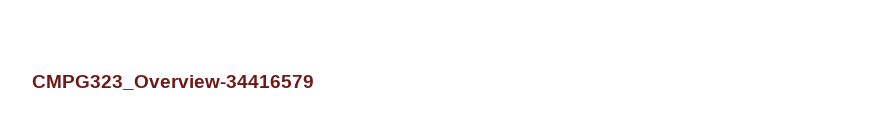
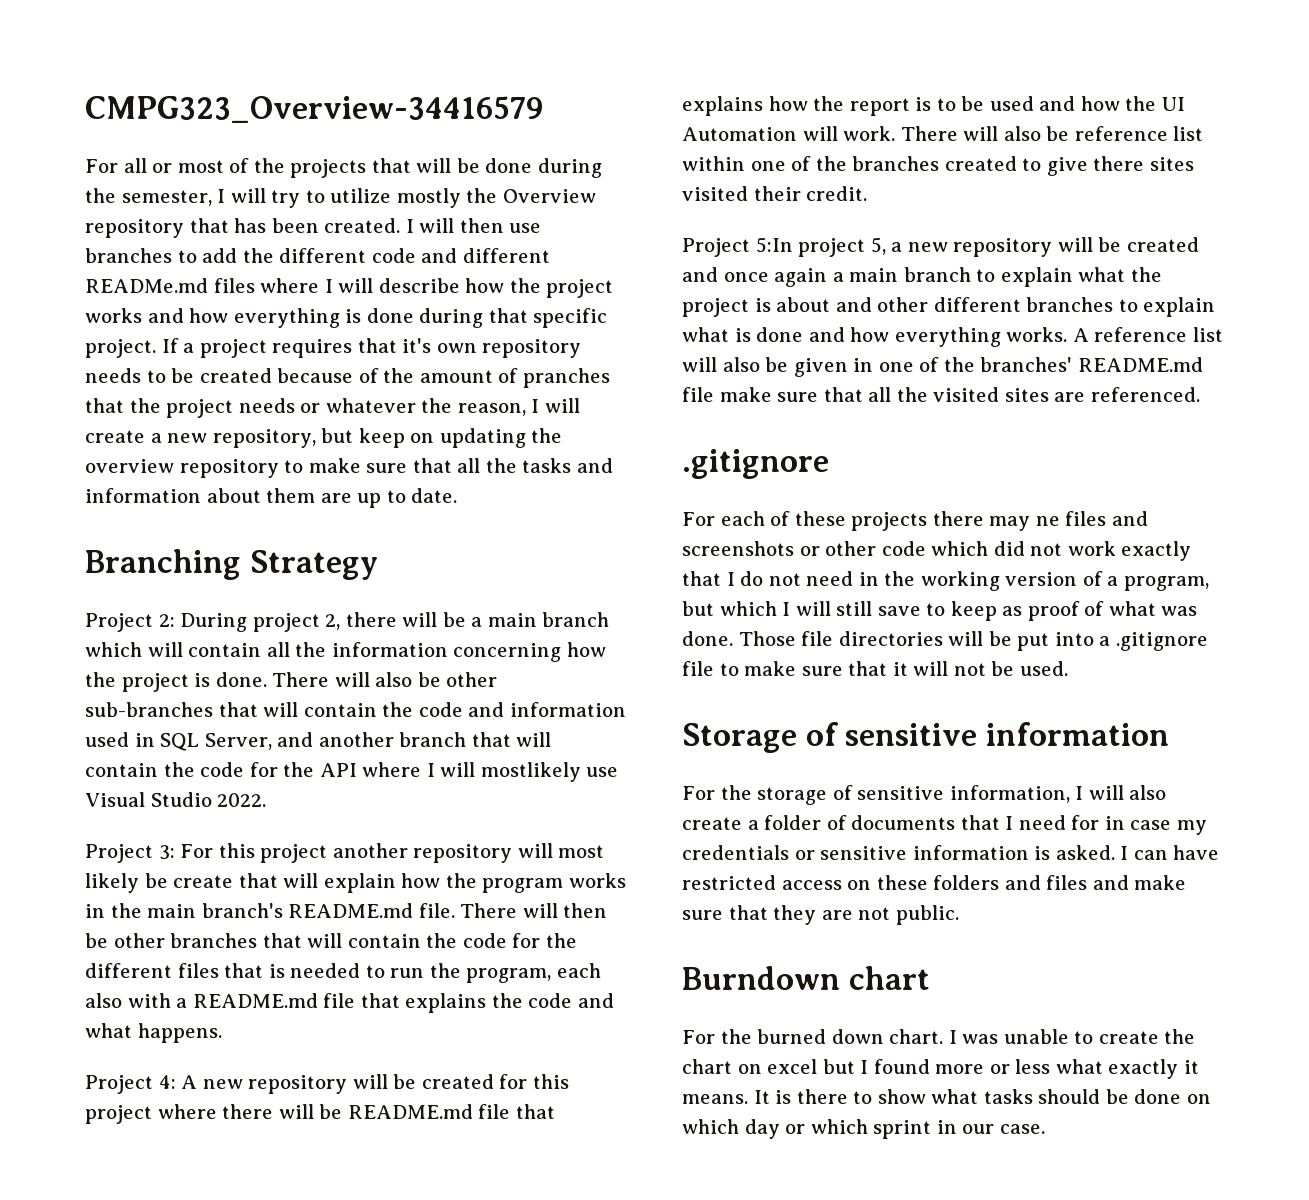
(314, 82) none -> [85,158,602,178] [85,188,596,208] [85,218,542,238] [85,248,550,263] [85,278,614,298] [85,308,608,328] [85,338,582,358] [85,368,610,388] [85,398,580,418] [85,428,563,448] [85,458,613,478] [85,488,458,508] [85,549,378,580] [85,612,610,632] [85,642,606,662] [85,672,498,692] [85,702,626,717] [85,732,552,751] [85,762,619,782] [85,792,267,807] [85,843,605,863] [85,873,626,893] [85,903,608,918] [85,933,577,948] [85,963,601,983] [85,993,614,1013] [85,1023,222,1043] [85,1074,569,1094] [85,1104,555,1124] [682,96,1185,116] [682,126,1204,141] [682,156,1194,176] [682,186,868,201] [682,237,1199,257] [682,267,1162,287] [682,297,1216,317] [682,327,1223,347] [682,357,1203,377] [682,387,1200,402] [682,449,829,479] [682,511,1148,531] [682,541,1192,561] [682,571,1209,591] [682,601,1198,621] [682,631,1208,651] [682,661,1068,676] [682,722,1169,753] [682,785,1167,805] [682,815,1207,835] [682,845,1220,860] [682,875,1187,890] [682,905,959,925] [682,966,930,990] [682,1029,1196,1044] [682,1059,1199,1079] [682,1089,1211,1104] [682,1119,1045,1139] // For all or most of the projects that will be done during the semester, I will try to utilize mostly the Overview repository that has been created. I will then use branches to add the different code and different READMe.md files where I will describe how the project works and how everything is done during that specific project. If a project requires that it's own repository needs to be created because of the amount of pranches that the project needs or whatever the reason, I will create a new repository, but keep on updating the overview repository to make sure that all the tasks and information about them are up to date. // Branching Strategy // Project 2: During project 2, there will be a main branch which will contain all the information concerning how the project is done. There will also be other sub-branches that will contain the code and information used in SQL Server, and another branch that will contain the code for the API where I will mostlikely use Visual Studio 2022. // Project 3: For this project another repository will most likely be create that will explain how the program works in the main branch's README.md file. There will then be other branches that will contain the code for the different files that is needed to run the program, each also with a README.md file that explains the code and what happens. // Project 4: A new repository will be created for this project where there will be README.md file that explains how the report is to be used and how the UI Automation will work. There will also be reference list within one of the branches created to give there sites visited their credit. // Project 5:In project 5, a new repository will be created and once again a main branch to explain what the project is about and other different branches to explain what is done and how everything works. A reference list will also be given in one of the branches' README.md file make sure that all the visited sites are referenced. // .gitignore // For each of these projects there may ne files and screenshots or other code which did not work exactly that I do not need in the working version of a program, but which I will still save to keep as proof of what was done. Those file directories will be put into a .gitignore file to make sure that it will not be used. // Storage of sensitive information // For the storage of sensitive information, I will also create a folder of documents that I need for in case my credentials or sensitive information is asked. I can have restricted access on these folders and files and make sure that they are not public. // Burndown chart // For the burned down chart. I was unable to create the chart on excel but I found more or less what exactly it means. It is there to show what tasks should be done on which day or which sprint in our case.

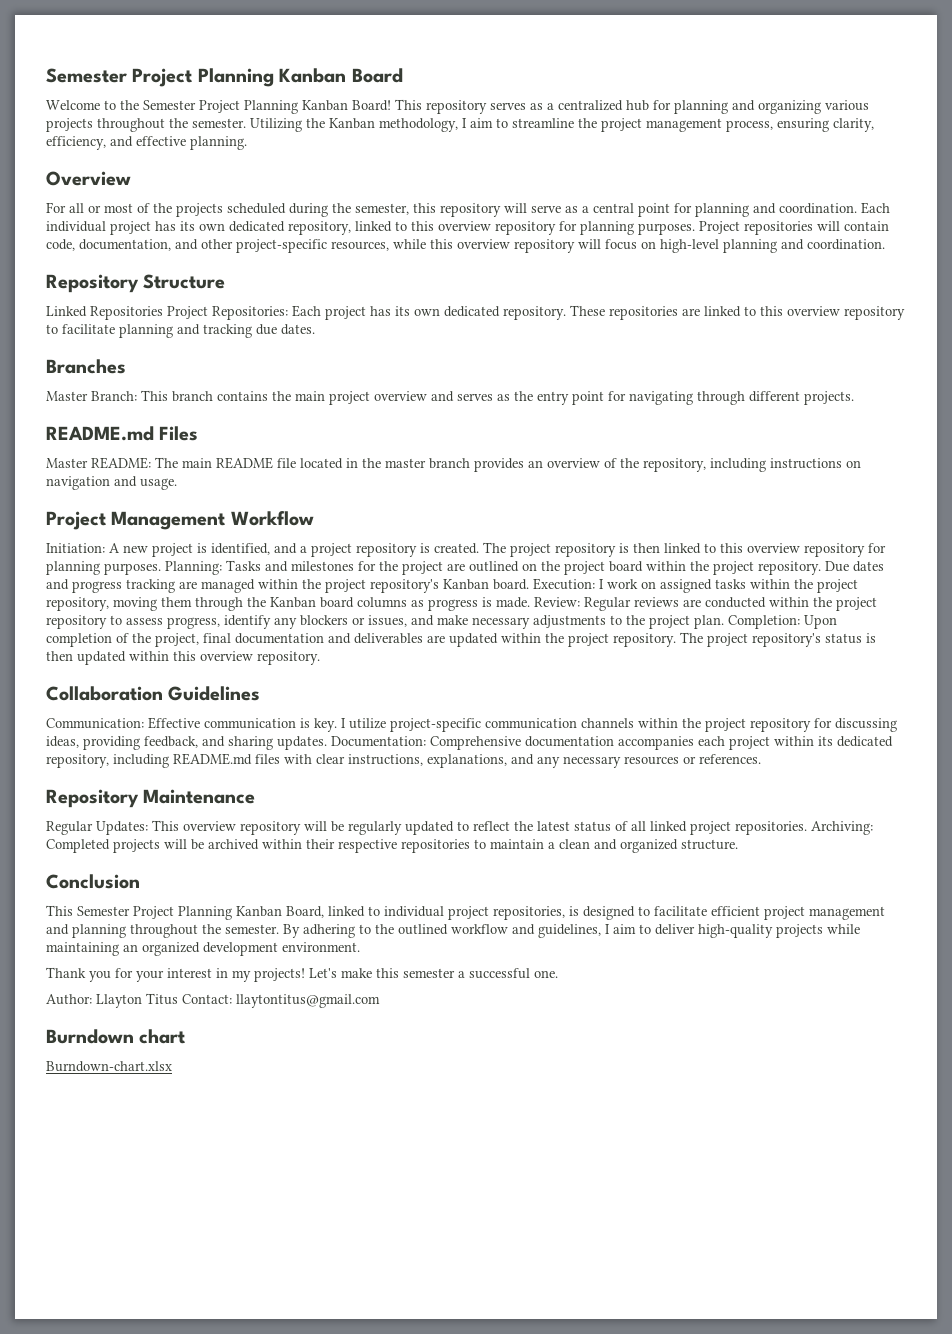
[85,96,544,123] CMPG323_Overview-34416579 -> [46,68,403,87] [46,99,869,114] [46,118,874,132] [46,136,247,150] [46,171,131,186] Semester Project Planning Kanban Board // Welcome to the Semester Project Planning Kanban Board! This repository serves as a centralized hub for planning and organizing various projects throughout the semester. Utilizing the Kanban methodology, I aim to streamline the project management process, ensuring clarity, efficiency, and effective planning. // Overview
[371,158,602,178] [85,188,596,208] [85,218,542,238] [85,248,550,263] [85,278,614,298] [85,308,608,328] [85,338,582,358] [85,368,610,388] [85,398,580,418] [85,428,563,448] [85,458,613,478] [85,488,458,508] [85,549,378,580] [85,612,610,632] [85,642,606,662] [85,672,498,692] [85,702,626,717] [85,732,552,751] [85,762,619,782] [85,792,267,807] [85,843,605,863] [85,873,626,893] [85,903,608,918] [85,933,577,948] [85,963,601,983] [85,993,614,1013] [85,1023,222,1043] [85,1074,569,1094] [85,1104,555,1124] [682,96,1185,116] [682,126,1204,141] [682,156,1194,176] [682,186,868,201] [682,237,1199,257] [682,267,1162,287] [682,297,1216,317] [682,327,1223,347] [682,357,1203,377] [682,387,1200,402] [682,449,829,479] [682,511,1148,531] [682,541,1192,561] [682,571,1209,591] [682,601,1198,621] [682,631,1208,651] [682,661,1068,676] [682,722,1169,753] [682,785,1167,805] [682,815,1207,835] [682,845,1220,860] [682,875,1187,890] [682,905,959,925] [682,966,930,990] [682,1029,1196,1044] [682,1059,1199,1079] [682,1089,1211,1104] [682,1119,1045,1139] that will be done during the semester, I will try to utilize mostly the Overview repository that has been created. I will then use branches to add the different code and different READMe.md files where I will describe how the project works and how everything is done during that specific project. If a project requires that it's own repository needs to be created because of the amount of pranches that the project needs or whatever the reason, I will create a new repository, but keep on updating the overview repository to make sure that all the tasks and information about them are up to date. // Branching Strategy // Project 2: During project 2, there will be a main branch which will contain all the information concerning how the project is done. There will also be other sub-branches that will contain the code and information used in SQL Server, and another branch that will contain the code for the API where I will mostlikely use Visual Studio 2022. // Project 3: For this project another repository will most likely be create that will explain how the program works in the main branch's README.md file. There will then be other branches that will contain the code for the different files that is needed to run the program, each also with a README.md file that explains the code and what happens. // Project 4: A new repository will be created for this project where there will be README.md file that explains how the report is to be used and how the UI Automation will work. There will also be reference list within one of the branches created to give there sites visited their credit. // Project 5:In project 5, a new repository will be created and once again a main branch to explain what the project is about and other different branches to explain what is done and how everything works. A reference list will also be given in one of the branches' README.md file make sure that all the visited sites are referenced. // .gitignore // For each of these projects there may ne files and screenshots or other code which did not work exactly that I do not need in the working version of a program, but which I will still save to keep as proof of what was done. Those file directories will be put into a .gitignore file to make sure that it will not be used. // Storage of sensitive information // For the storage of sensitive information, I will also create a folder of documents that I need for in case my credentials or sensitive information is asked. I can have restricted access on these folders and files and make sure that they are not public. // Burndown chart // For the burned down chart. I was unable to create the chart on excel but I found more or less what exactly it means. It is there to show what tasks should be done on which day or which sprint in our case. -> [227,202,890,217] [46,221,889,235] [46,239,885,253] [46,274,226,293] [46,305,905,320] [46,324,315,338] [46,359,126,374] [46,390,854,405] [46,426,199,441] [46,457,861,472] [46,476,177,490] [46,511,314,530] [46,542,886,557] [46,560,884,575] [46,578,858,593] [46,597,877,611] [46,615,837,629] [46,632,876,647] [46,651,320,665] [46,686,261,701] [46,717,897,732] [46,736,893,750] [46,753,761,768] [46,789,256,808] [46,820,873,835] [46,839,738,853] [46,874,140,889] [46,905,885,920] [46,924,860,938] [46,942,360,956] [46,967,558,982] [46,993,380,1008] [46,1029,186,1044] [46,1061,172,1072] scheduled during the semester, this repository will serve as a central point for planning and coordination. Each individual project has its own dedicated repository, linked to this overview repository for planning purposes. Project repositories will contain code, documentation, and other project-specific resources, while this overview repository will focus on high-level planning and coordination. // Repository Structure // Linked Repositories Project Repositories: Each project has its own dedicated repository. These repositories are linked to this overview repository to facilitate planning and tracking due dates. // Branches // Master Branch: This branch contains the main project overview and serves as the entry point for navigating through different projects. // README.md Files // Master README: The main README file located in the master branch provides an overview of the repository, including instructions on navigation and usage. // Project Management Workflow // Initiation: A new project is identified, and a project repository is created. The project repository is then linked to this overview repository for planning purposes. Planning: Tasks and milestones for the project are outlined on the project board within the project repository. Due dates and progress tracking are managed within the project repository's Kanban board. Execution: I work on assigned tasks within the project repository, moving them through the Kanban board columns as progress is made. Review: Regular reviews are conducted within the project repository to assess progress, identify any blockers or issues, and make necessary adjustments to the project plan. Completion: Upon completion of the project, final documentation and deliverables are updated within the project repository. The project repository's status is then updated within this overview repository. // Collaboration Guidelines // Communication: Effective communication is key. I utilize project-specific communication channels within the project repository for discussing ideas, providing feedback, and sharing updates. Documentation: Comprehensive documentation accompanies each project within its dedicated repository, including README.md files with clear instructions, explanations, and any necessary resources or references. // Repository Maintenance // Regular Updates: This overview repository will be regularly updated to reflect the latest status of all linked project repositories. Archiving: Completed projects will be archived within their respective repositories to maintain a clean and organized structure. // Conclusion // This Semester Project Planning Kanban Board, linked to individual project repositories, is designed to facilitate efficient project management and planning throughout the semester. By adhering to the outlined workflow and guidelines, I aim to deliver high-quality projects while maintaining an organized development environment. // Thank you for your interest in my projects! Let's make this semester a successful one. // Author: Llayton Titus Contact: llaytontitus@gmail.com // Burndown chart // Burndown-chart.xlsx

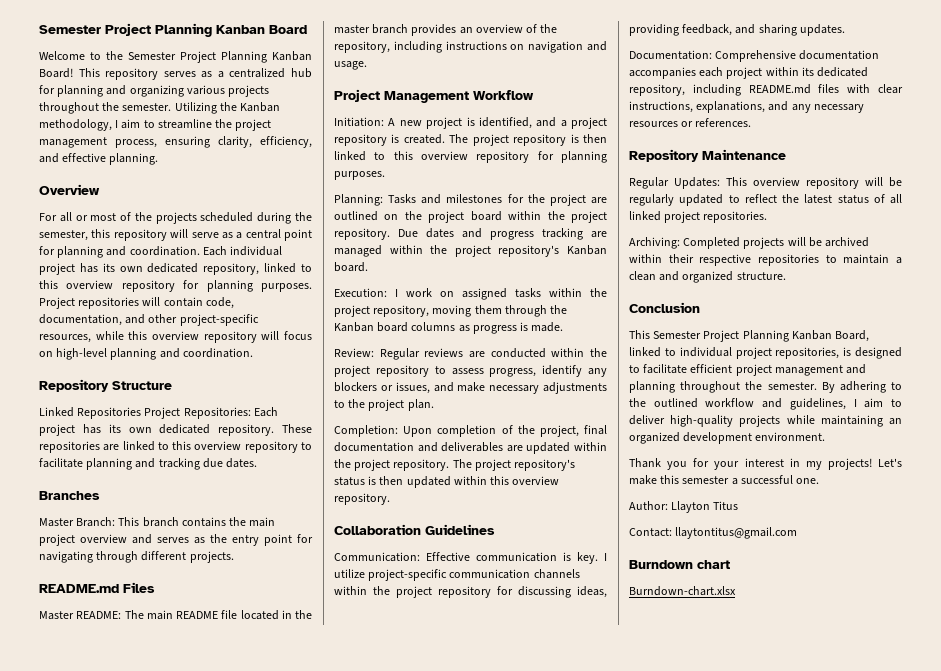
(161, 569) none -> (385, 175) //
(529, 584) none -> (368, 267) //
(530, 602) none -> (564, 327) //
(724, 622) none -> (434, 405) //
(327, 743) none -> (845, 30) //
(807, 828) none -> (768, 217) //
(178, 999) none -> (739, 505) //

